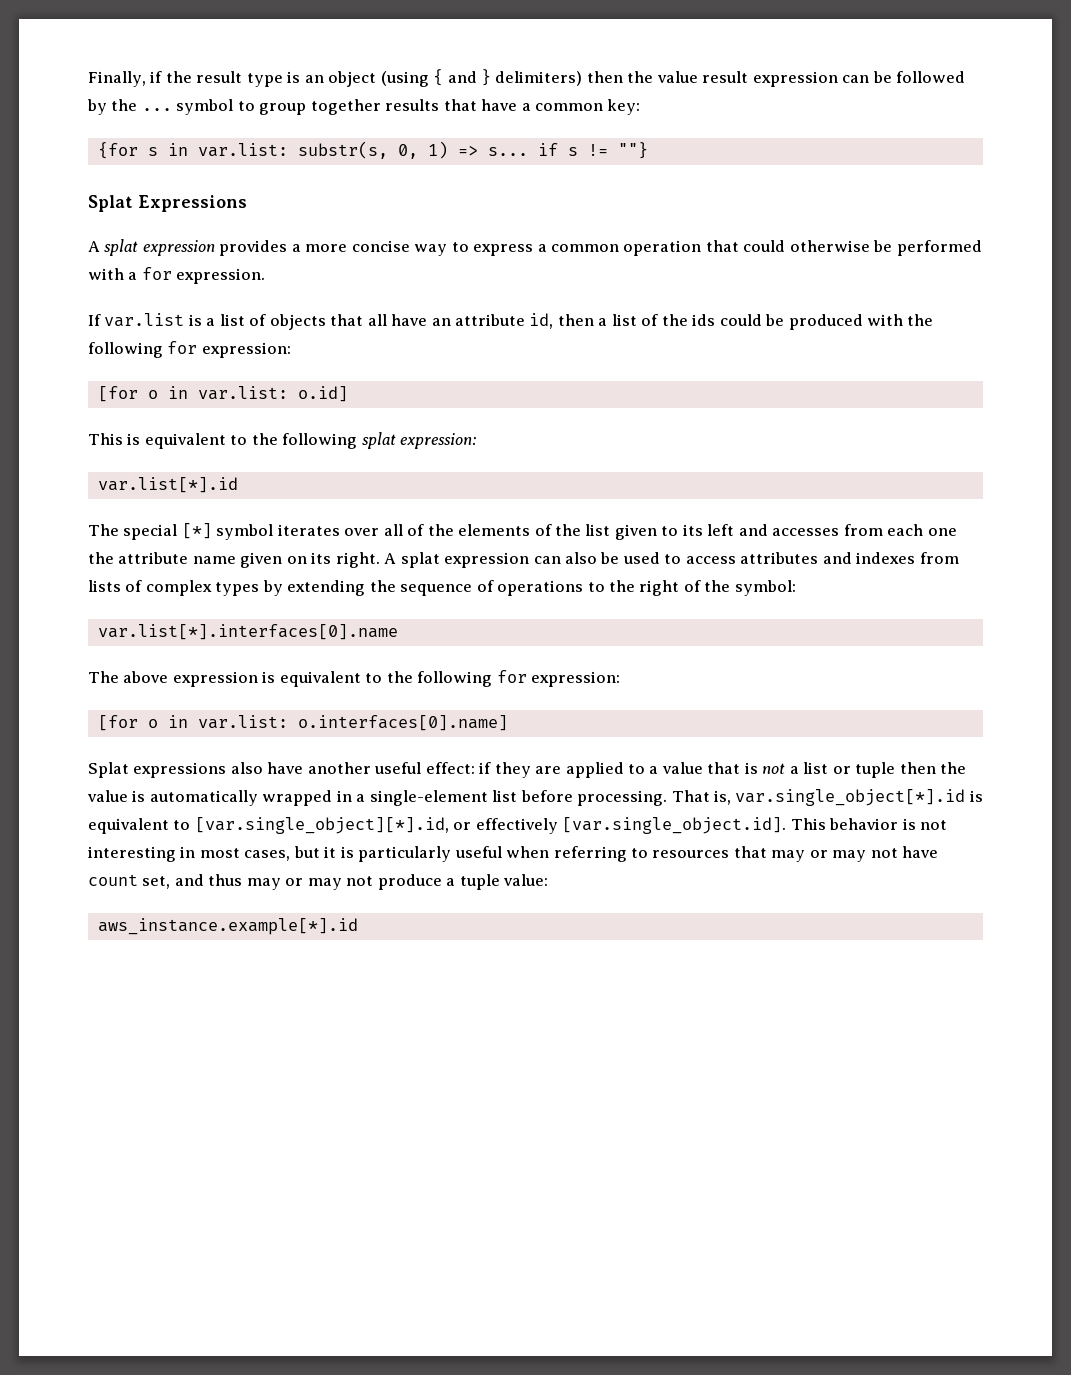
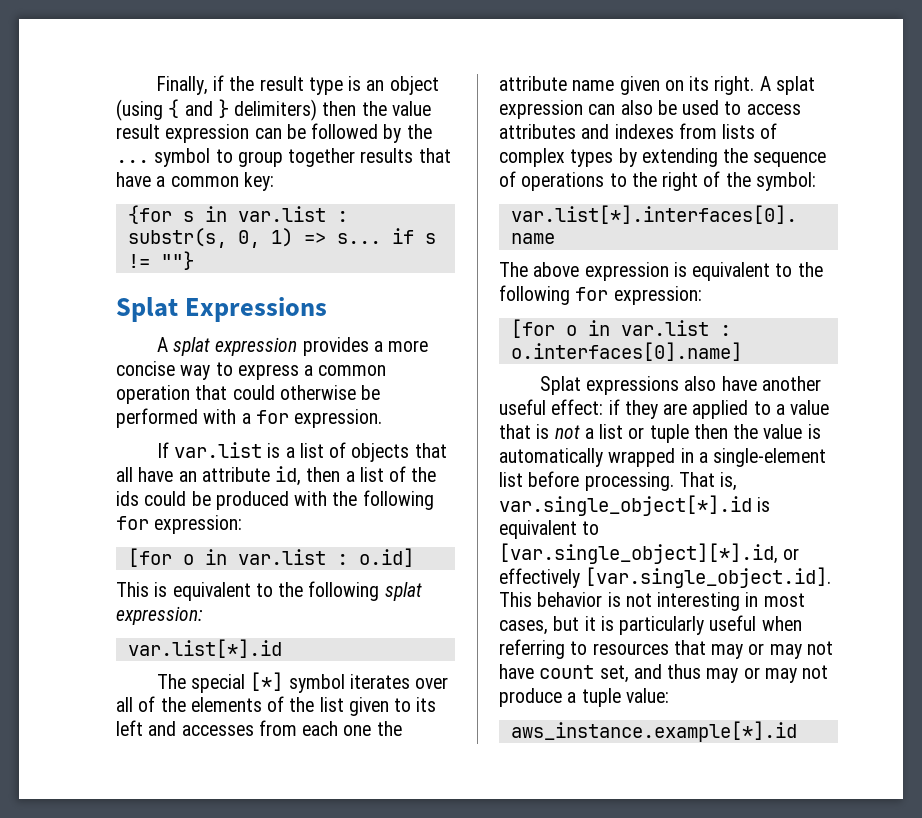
[197,143,288,157] var.list: -> [237,206,348,222] var.list :
[197,386,288,400] var.list: -> [237,549,348,565] var.list :
[197,715,288,729] var.list: -> [620,320,731,336] var.list :

